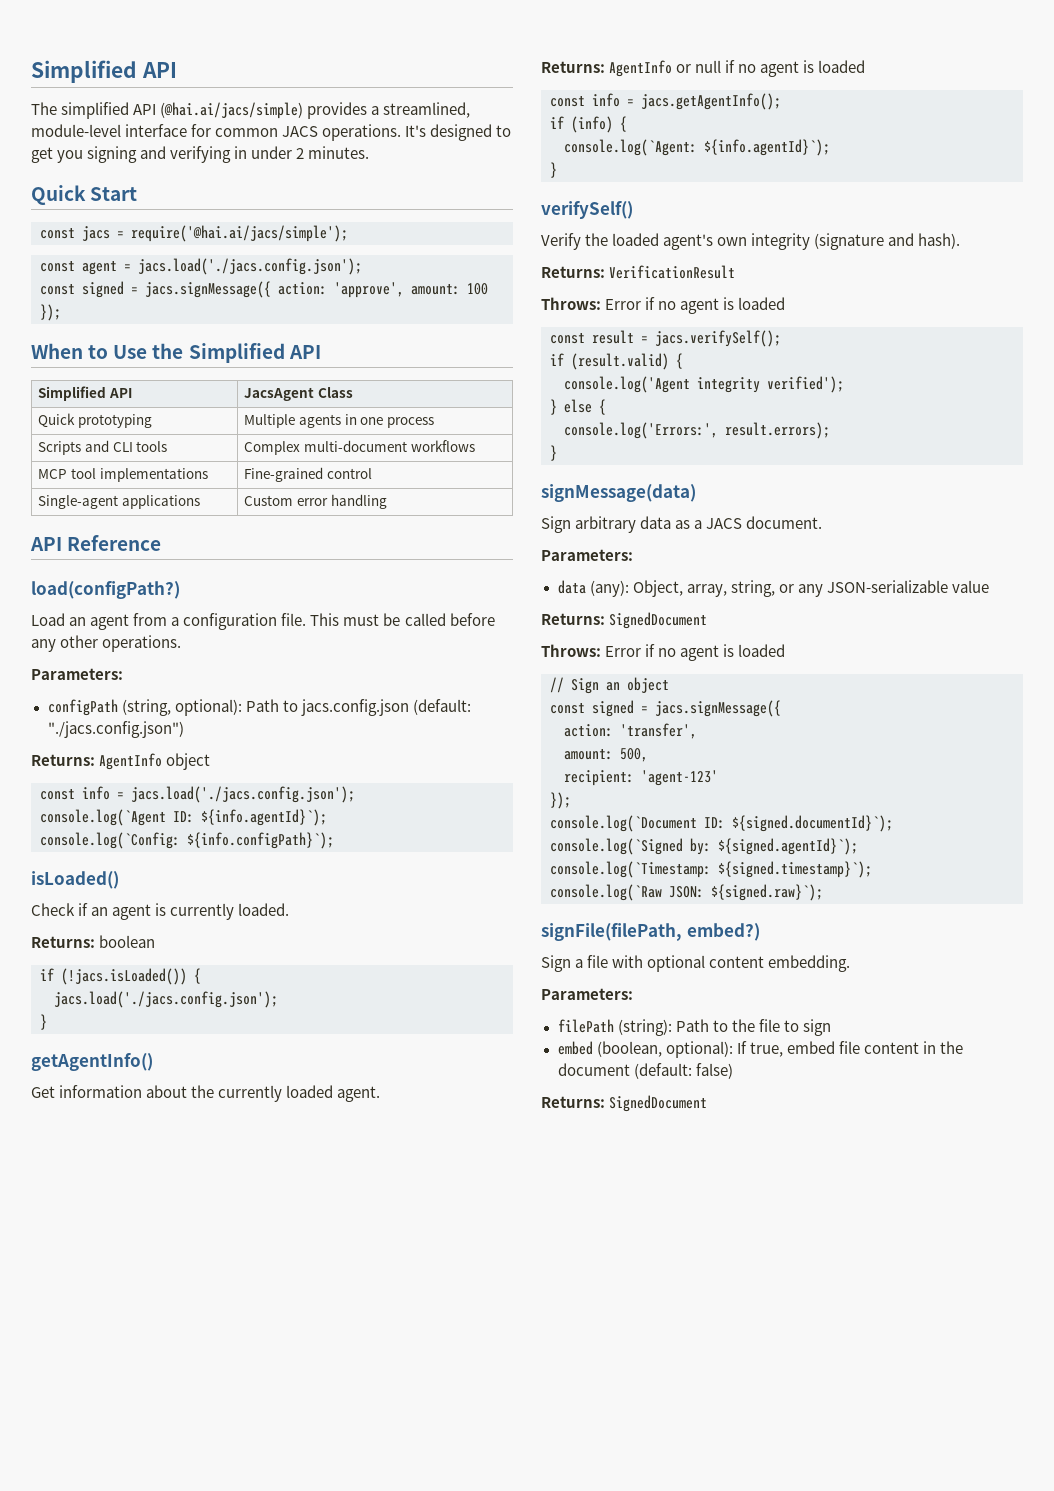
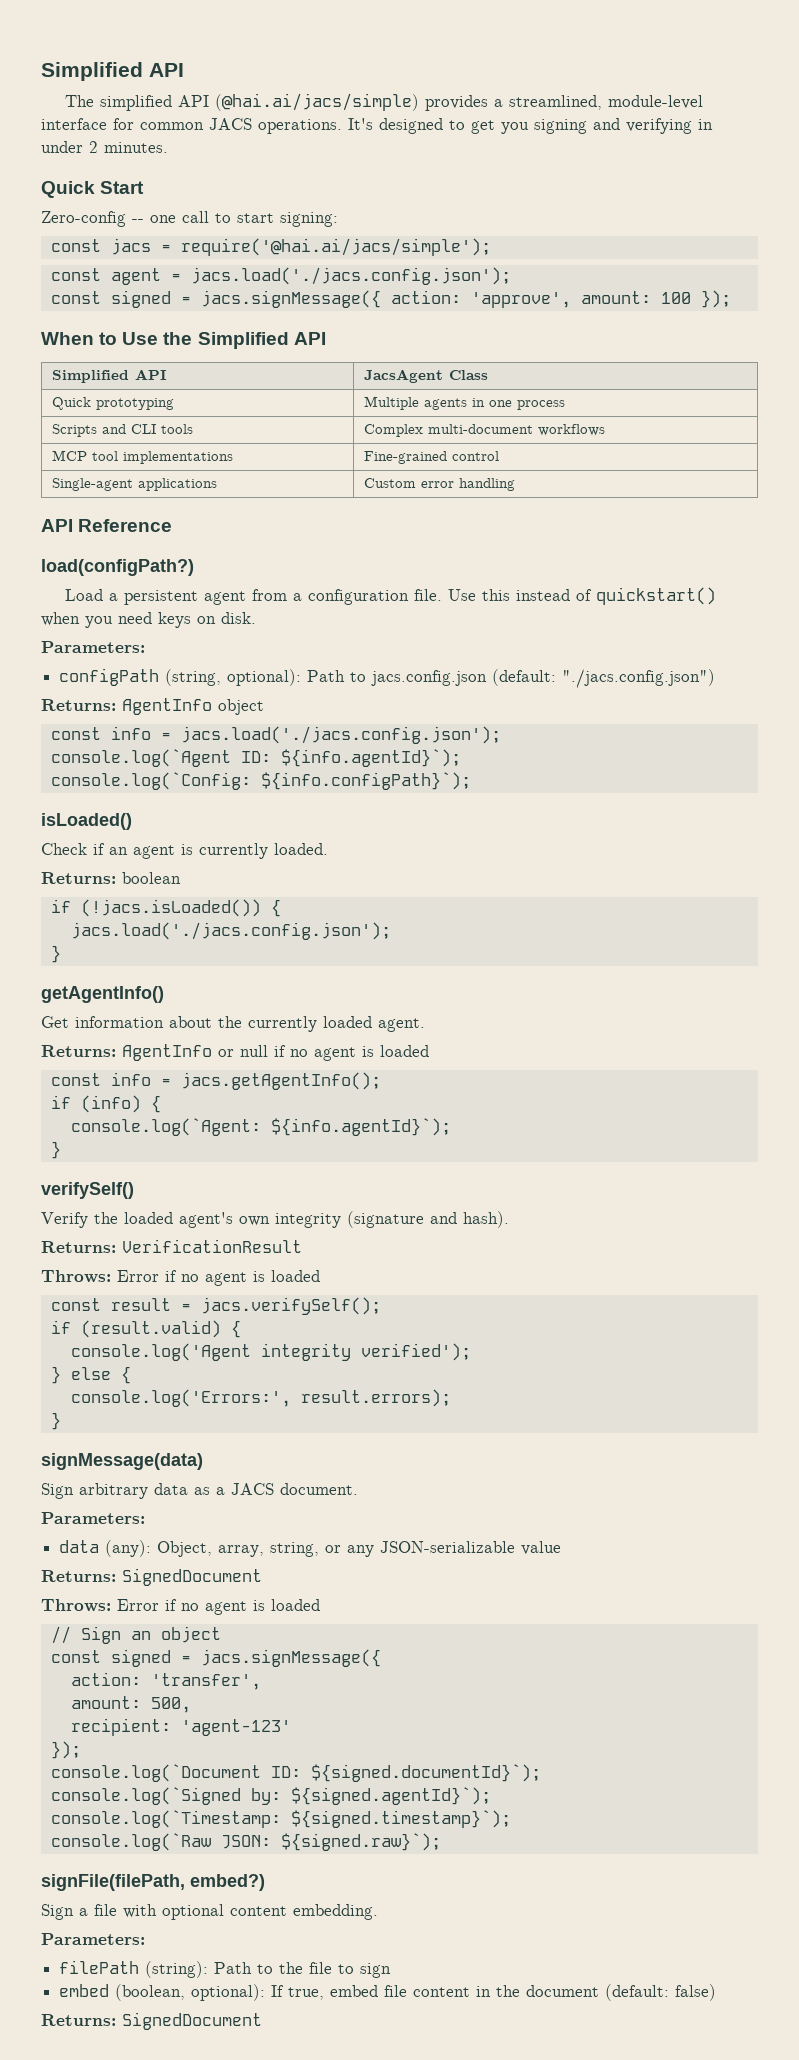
(138, 194) none -> [41,211,338,227] // Zero-config -- one call to start signing:
[69,617,87,626] an -> [108,590,198,605] a persistent
[310,613,495,626] [31,635,182,652] This must be called before any other operations. -> [447,587,716,605] [41,612,256,628] Use this instead of quickstart() when you need keys on disk.

